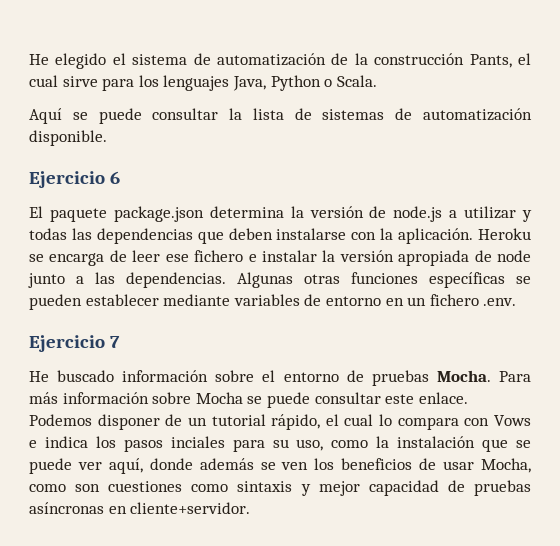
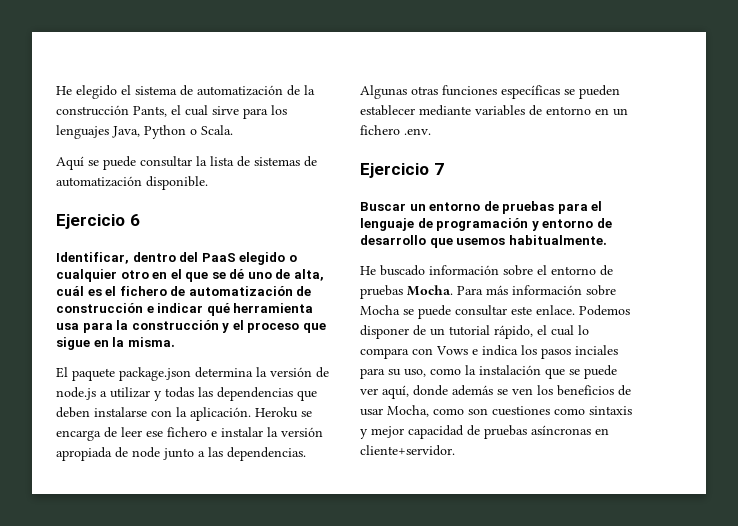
(120, 177) none -> [56,252,297,265] [56,269,324,282] [56,286,312,296] [56,303,314,316] [56,320,326,333] [56,337,175,350] // Identificar, dentro del PaaS elegido o cualquier otro en el que se dé uno de alta, cuál es el fichero de automatización de construcción e indicar qué herramienta usa para la construcción y el proceso que sigue en la misma.
(120, 342) none -> [360,201,603,214] [360,218,612,231] [360,235,607,248] // Buscar un entorno de pruebas para el lenguaje de programación y entorno de desarrollo que usemos habitualmente.

